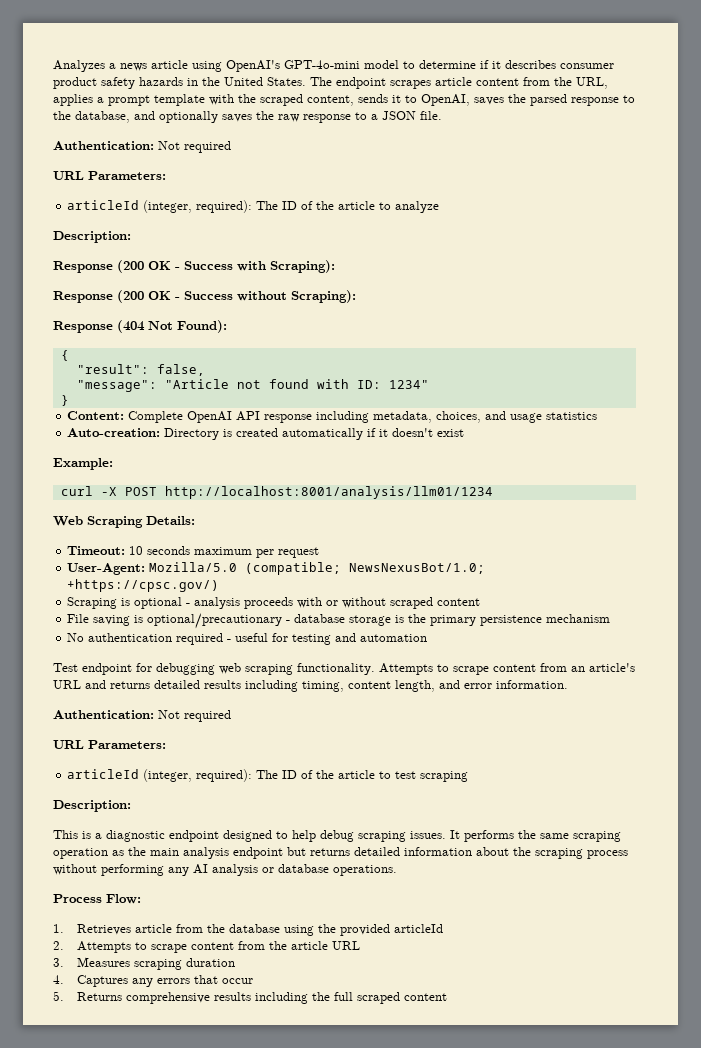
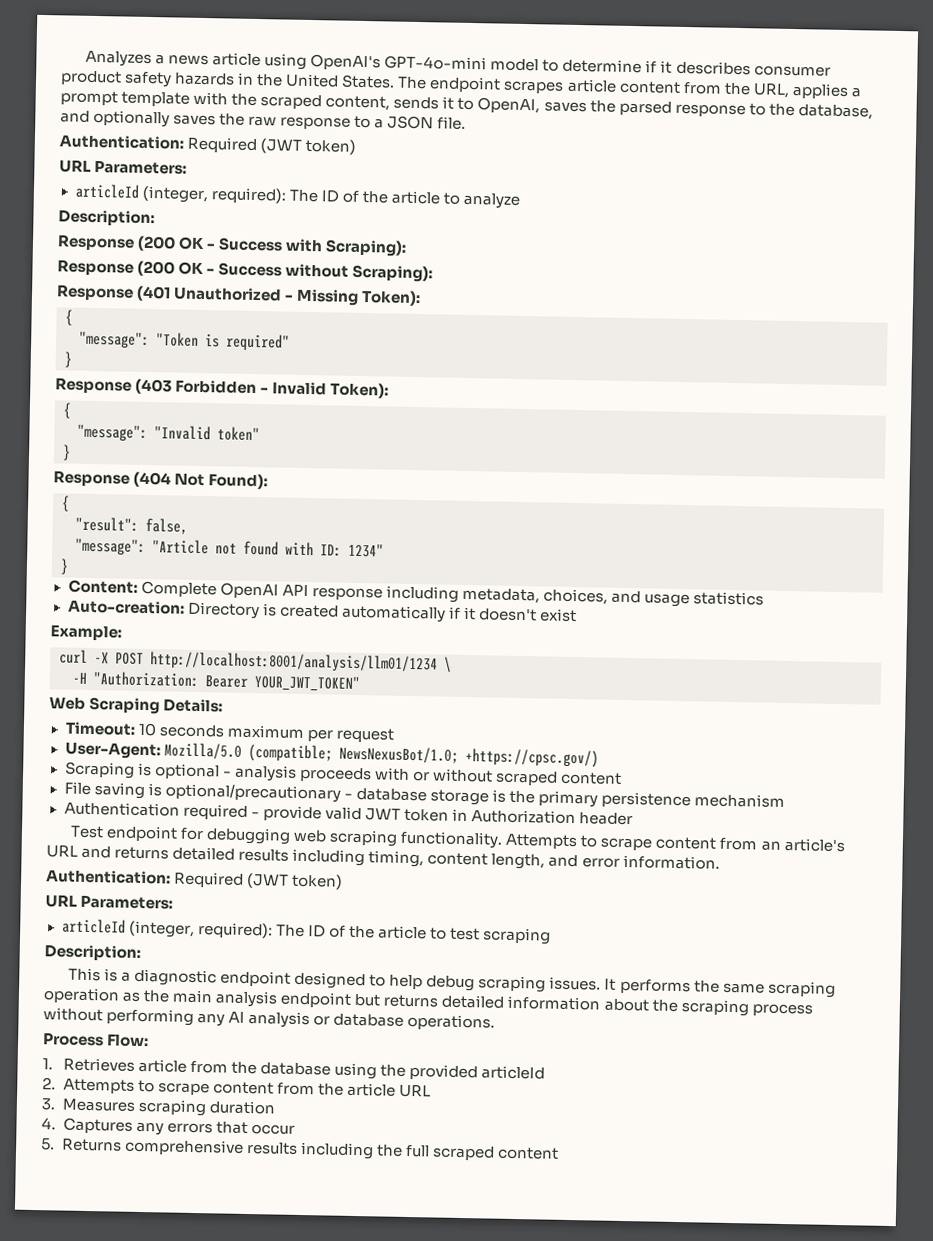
[158,141,231,153] Not required -> [187,136,357,155] Required (JWT token)
(356, 296) none -> [56,284,422,307] [65,309,73,326] [79,331,290,352] [64,351,72,368] [55,377,390,399] [63,402,72,419] [77,424,260,443] [62,444,71,461] // Response (401 Unauthorized - Missing Token): // { // "message": "Token is required" // } // Response (403 Forbidden - Invalid Token): // { // "message": "Invalid token" // }
(493, 492) none -> [444,656,452,673] [72,671,360,693] \ // -H "Authorization: Bearer YOUR_JWT_TOKEN"
[67,633,428,645] No authentication required - useful for testing and automation -> [63,801,633,826] Authentication required - provide valid JWT token in Authorization header
[158,710,231,722] Not required -> [173,871,344,890] Required (JWT token)

